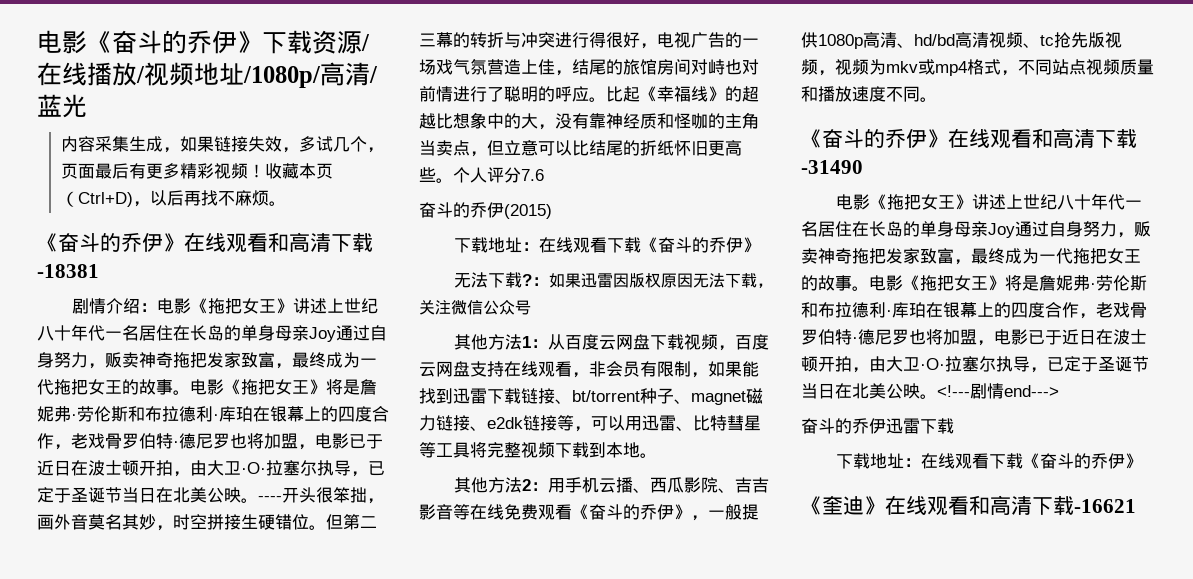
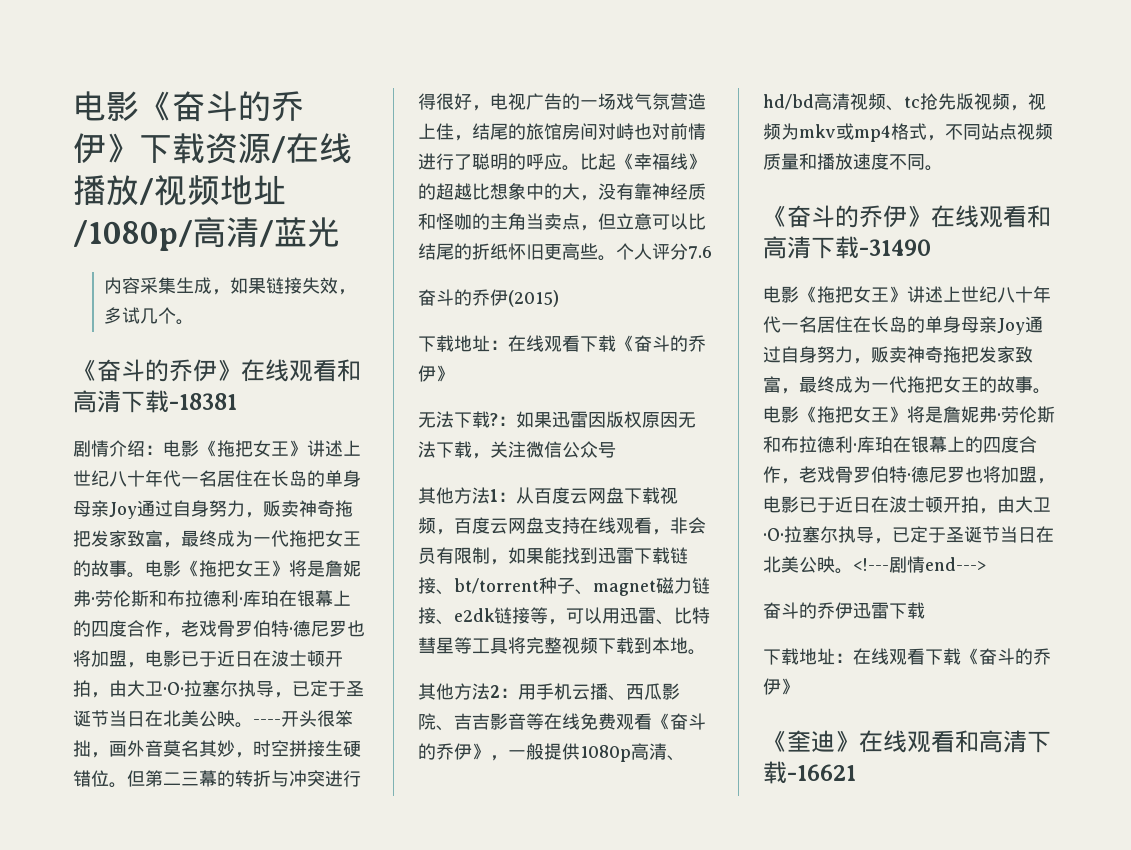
[366,147,384,153] [60,163,333,179] [60,190,269,207] ，页面最后有更多精彩视频！收藏本页（Ctrl+D)，以后再找不麻烦 -> (177, 315) none

